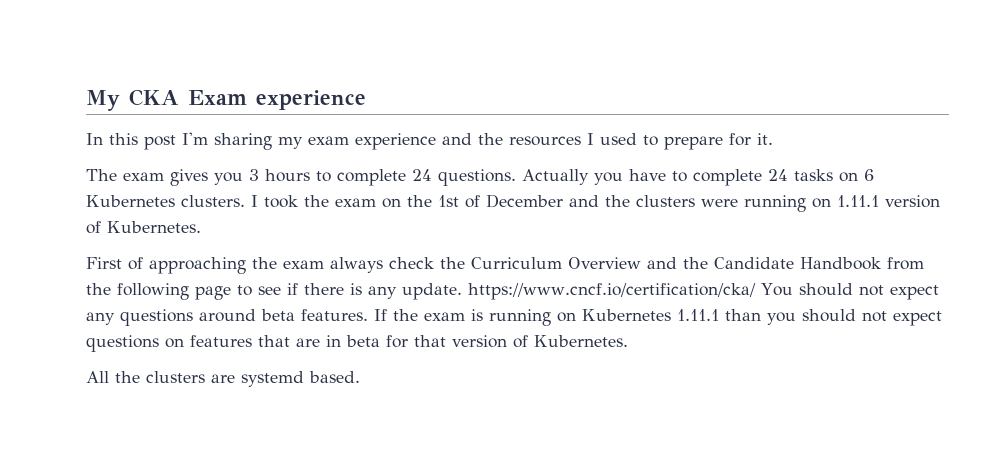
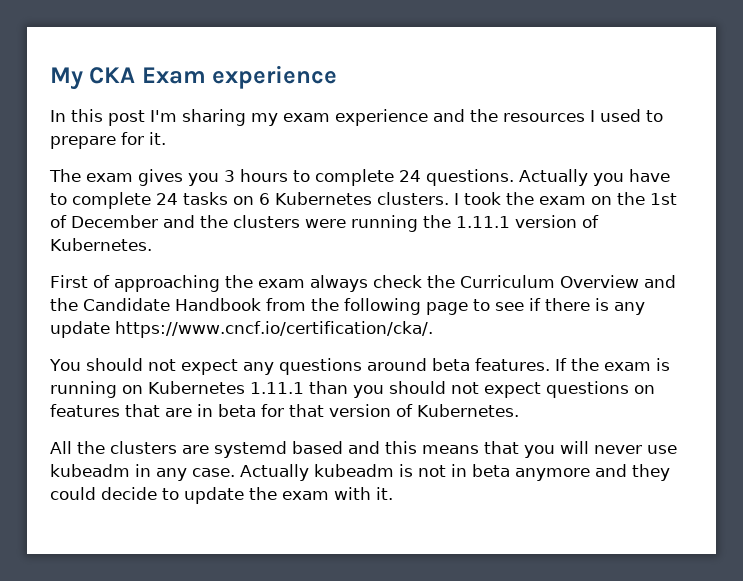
[812,198,831,208] on -> [423,215,451,228] the
[402,283,756,300] update. https://www.cncf.io/certification/cka/ -> [50,321,433,338] update https://www.cncf.io/certification/cka/. //
[309,371,360,383] based. -> [292,441,677,458] [50,464,670,481] [50,487,393,504] based and this means that you will never use kubeadm in any case. Actually kubeadm is not in beta anymore and they could decide to update the exam with it.

